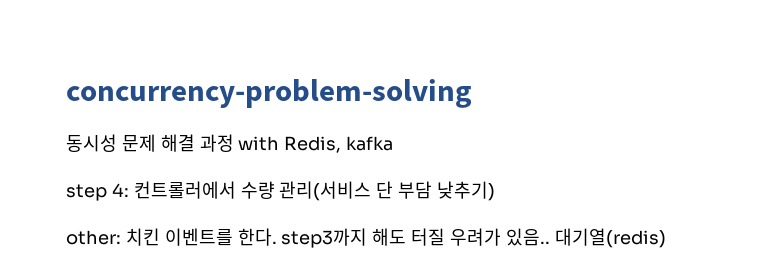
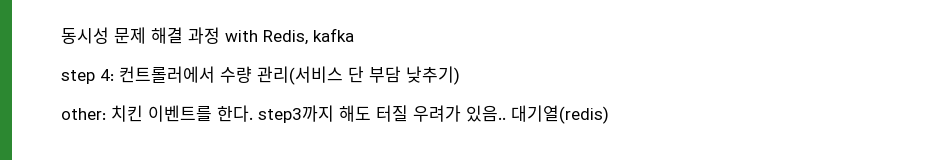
[66,79,472,108] concurrency-problem-solving // -> (61, 35) none

